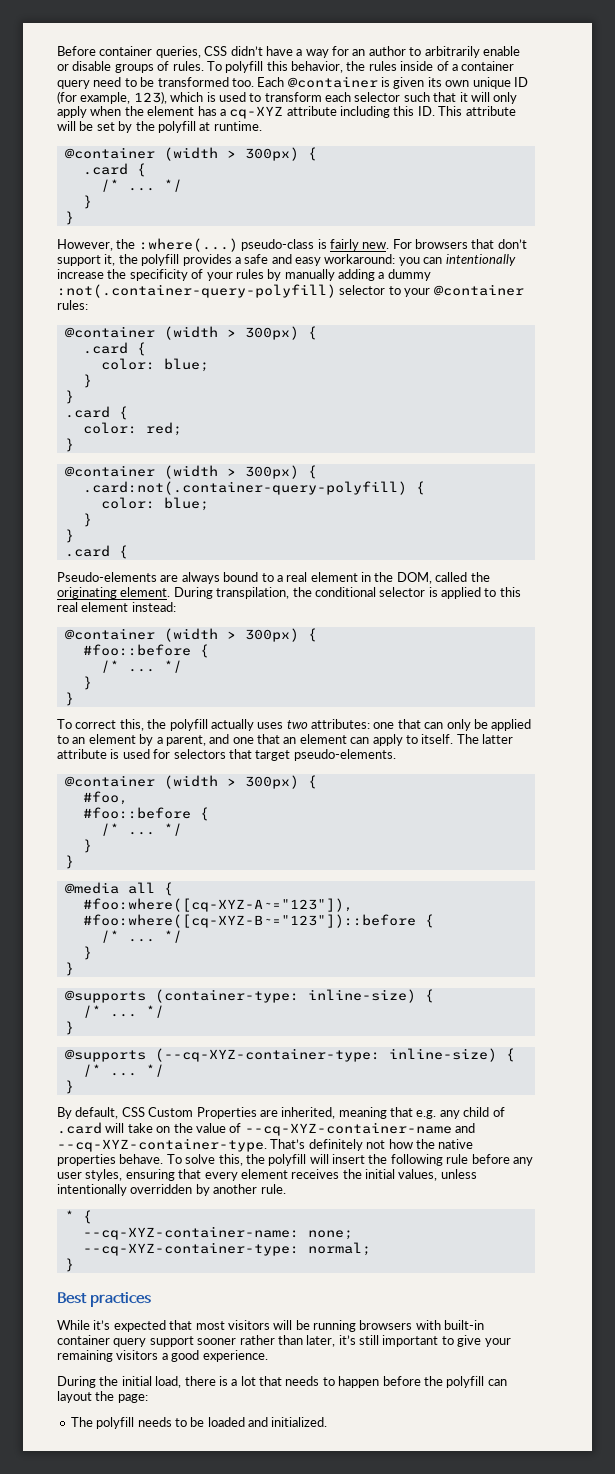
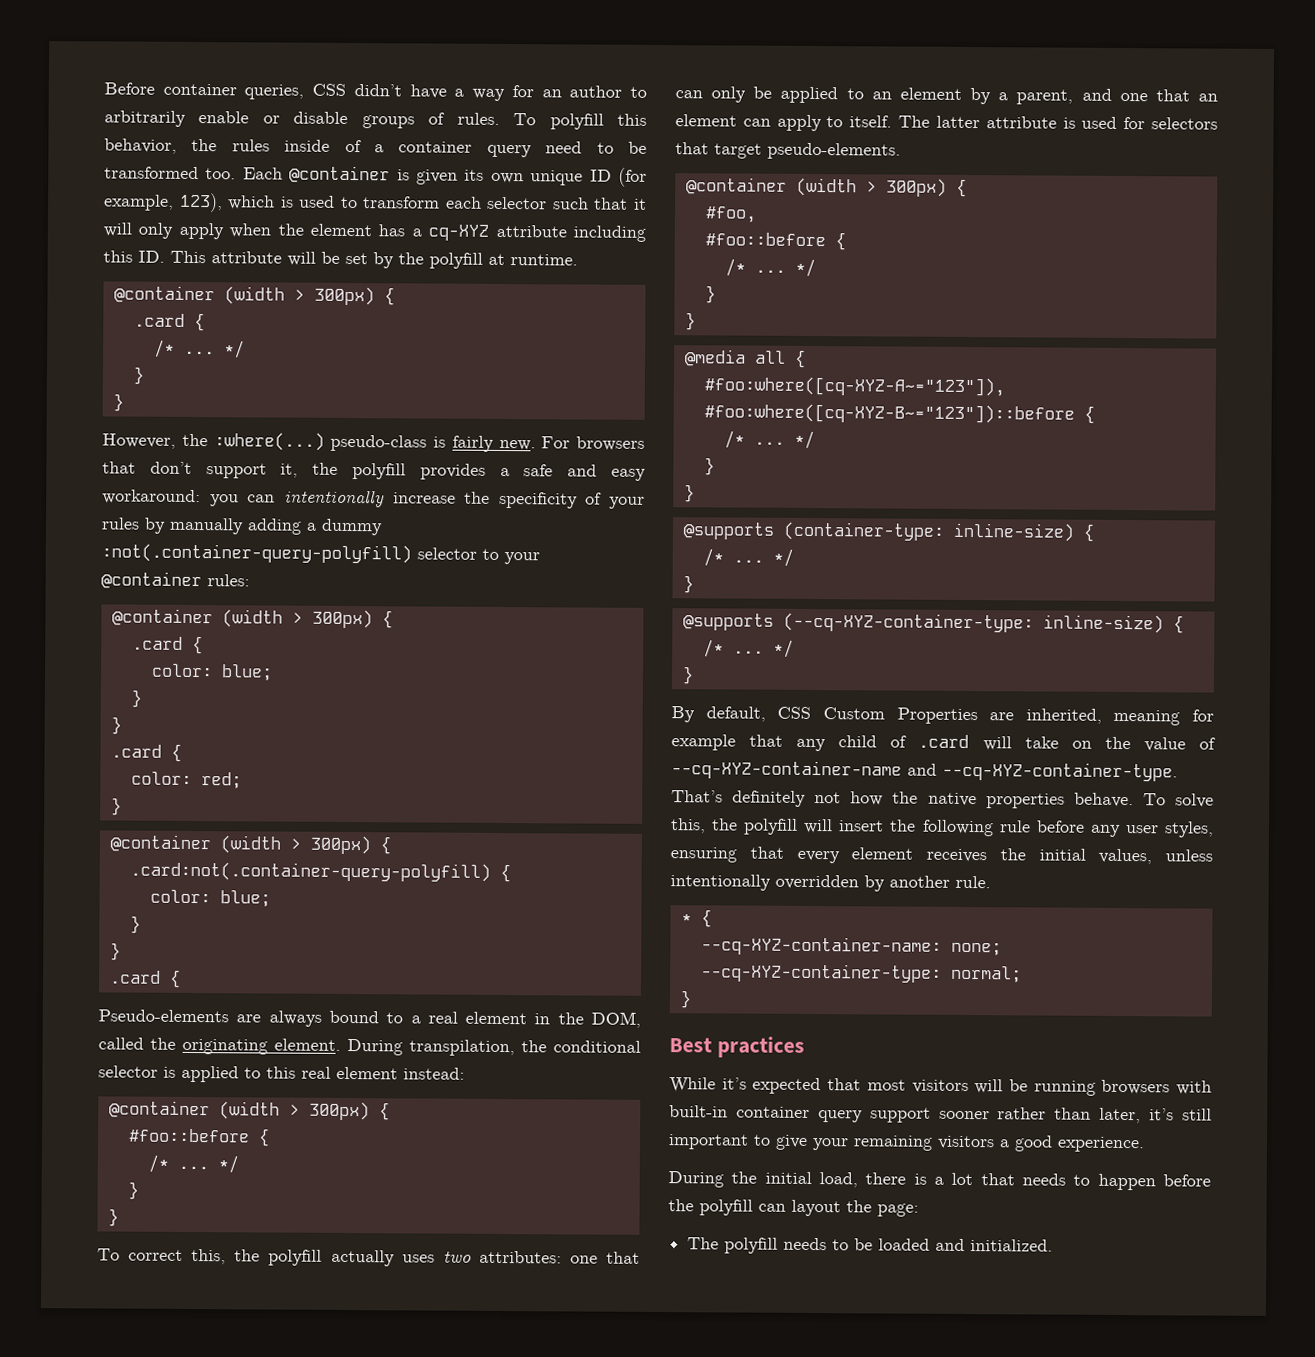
[390,1107,437,1119] that e.g. -> [1192,709,1214,722] [671,734,784,751] for example that

